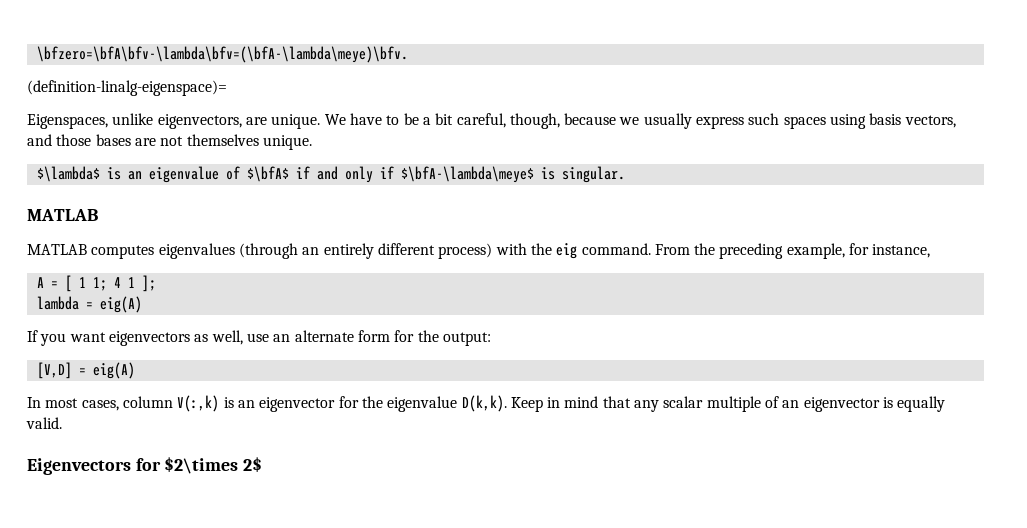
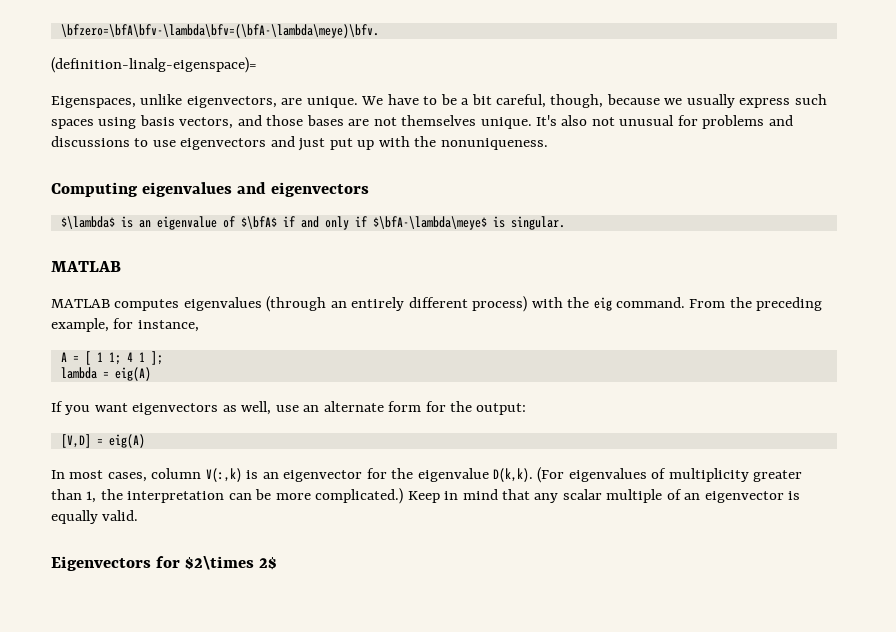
(312, 142) none -> [536,115,793,129] [51,136,548,151] [51,182,370,197] It's also not unusual for problems and discussions to use eigenvectors and just put up with the nonuniqueness. // Computing eigenvalues and eigenvectors
(507, 403) none -> [537,467,803,483] [51,488,404,504] (For eigenvalues of multiplicity greater than 1, the interpretation can be more complicated.)

